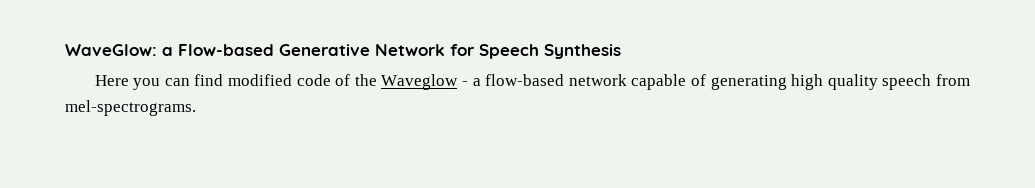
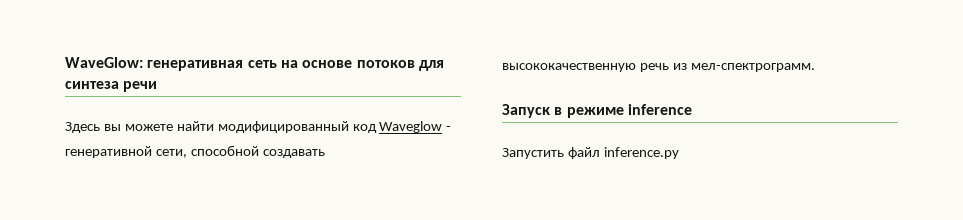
[162,44,621,59] [94,74,971,90] [65,100,196,116] a Flow-based Generative Network for Speech Synthesis // Here you can find modified code of the Waveglow - a flow-based network capable of generating high quality speech from mel-spectrograms. -> [147,60,444,71] [65,81,158,92] [65,121,452,133] [65,145,325,158] [502,63,815,72] [502,104,692,118] [502,147,679,159] генеративная сеть на основе потоков для синтеза речи // Здесь вы можете найти модифицированный код Waveglow - генеративной сети, способной создавать высококачественную речь из мел-спектрограмм. // Запуск в режиме inference // Запустить файл inference.py

